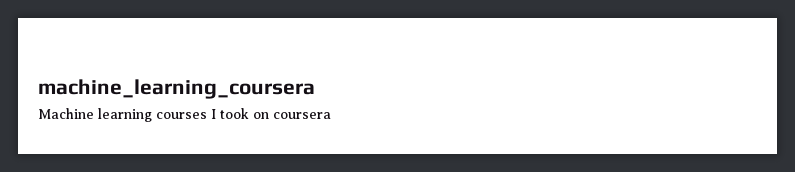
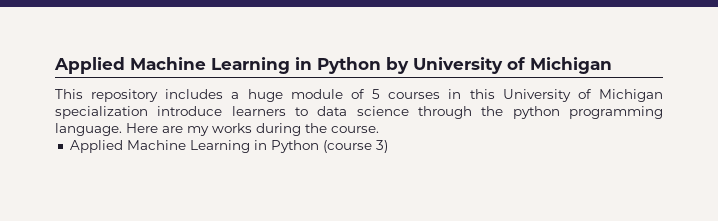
[38,79,315,99] [38,108,331,122] machine_learning_coursera // Machine learning courses I took on coursera -> [54,57,612,74] [55,89,663,102] [55,106,663,119] [55,123,379,136] [69,140,388,153] Applied Machine Learning in Python by University of Michigan // This repository includes a huge module of 5 courses in this University of Michigan specialization introduce learners to data science through the python programming language. Here are my works during the course. // Applied Machine Learning in Python (course 3)

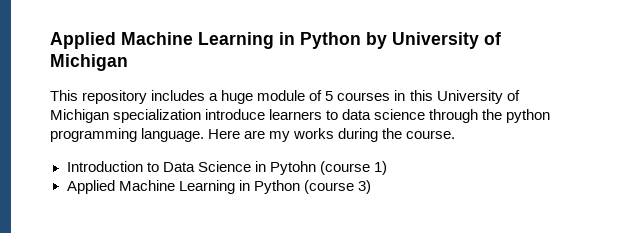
(379, 129) none -> [66,161,387,175] // Introduction to Data Science in Pytohn (course 1)

